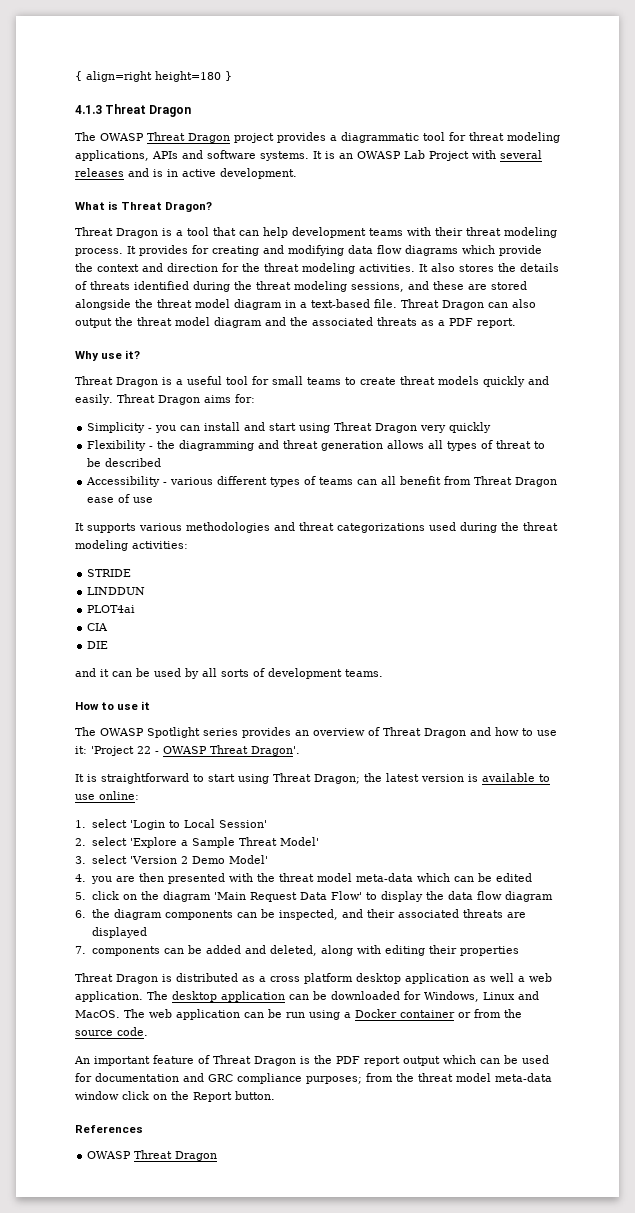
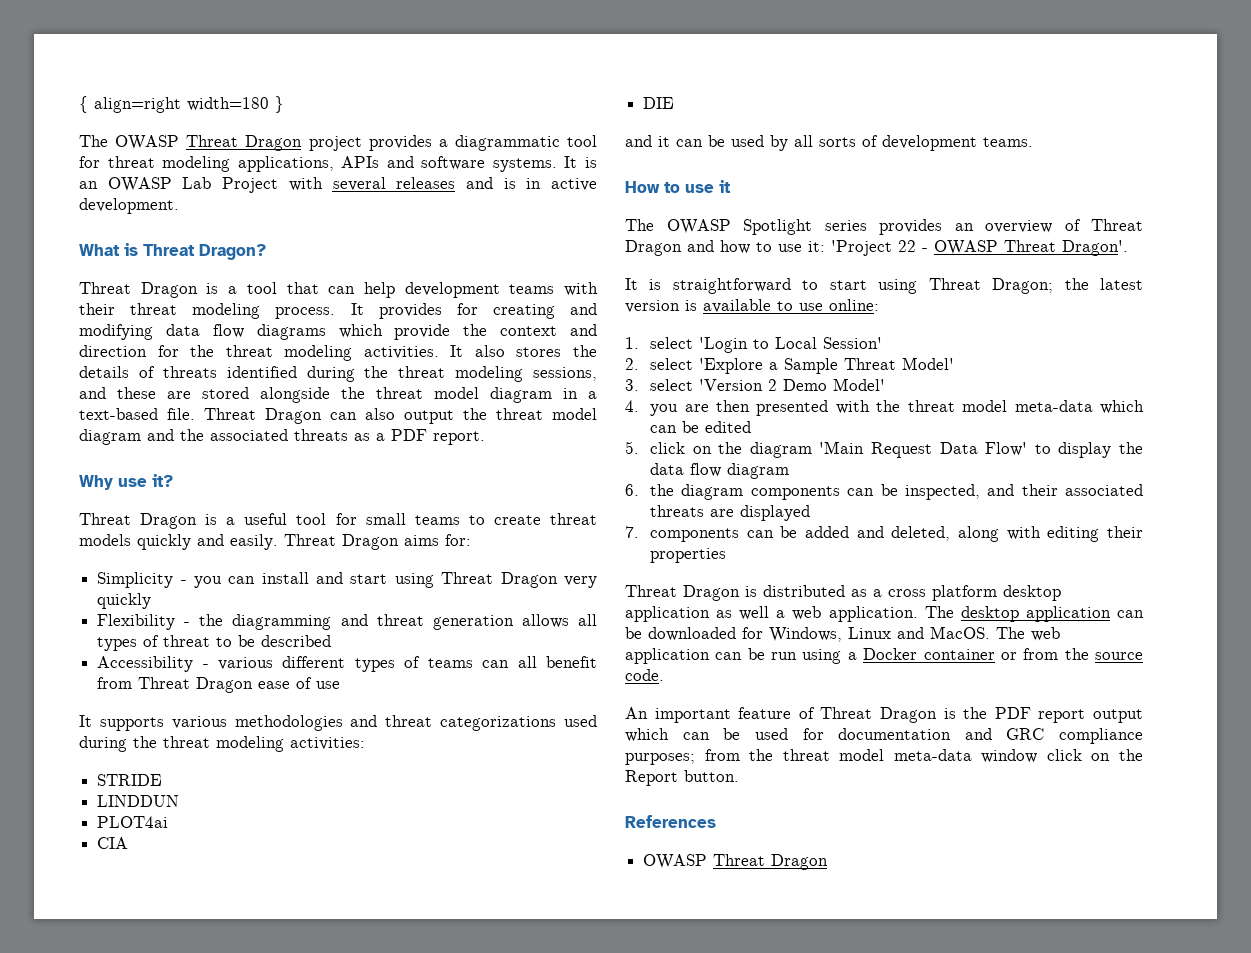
[155,71,221,82] height=180 -> [187,97,269,111] width=180
[75,104,192,117] // 4.1.3 Threat Dragon -> (284, 104) none

